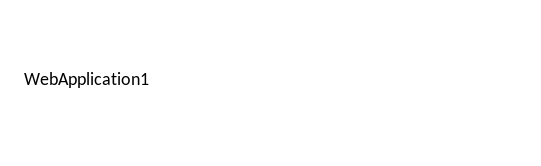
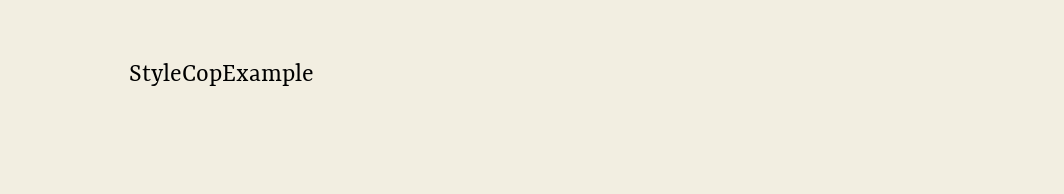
[24,72,149,88] WebApplication1 -> [129,63,314,86] StyleCopExample

